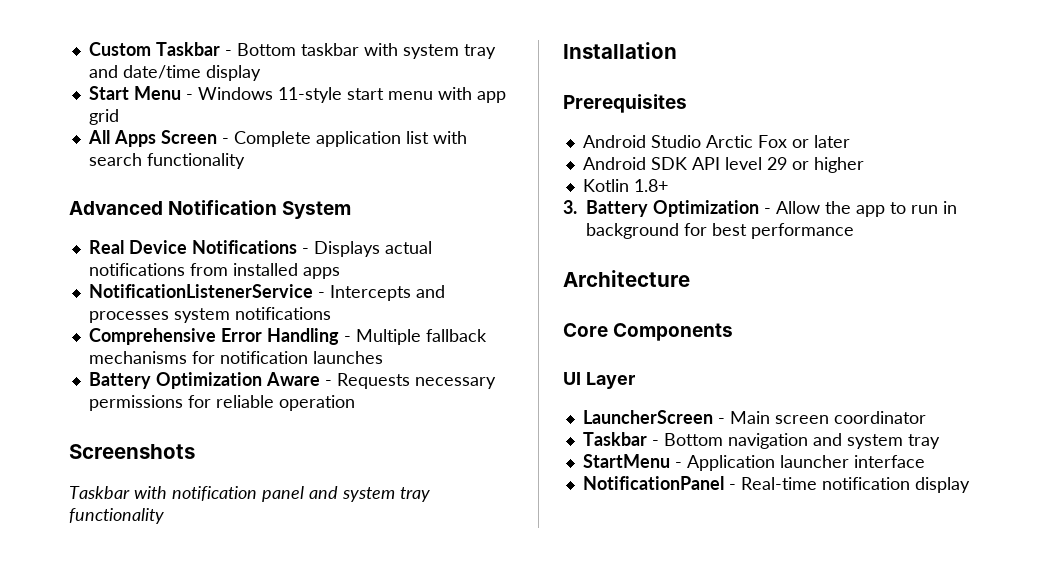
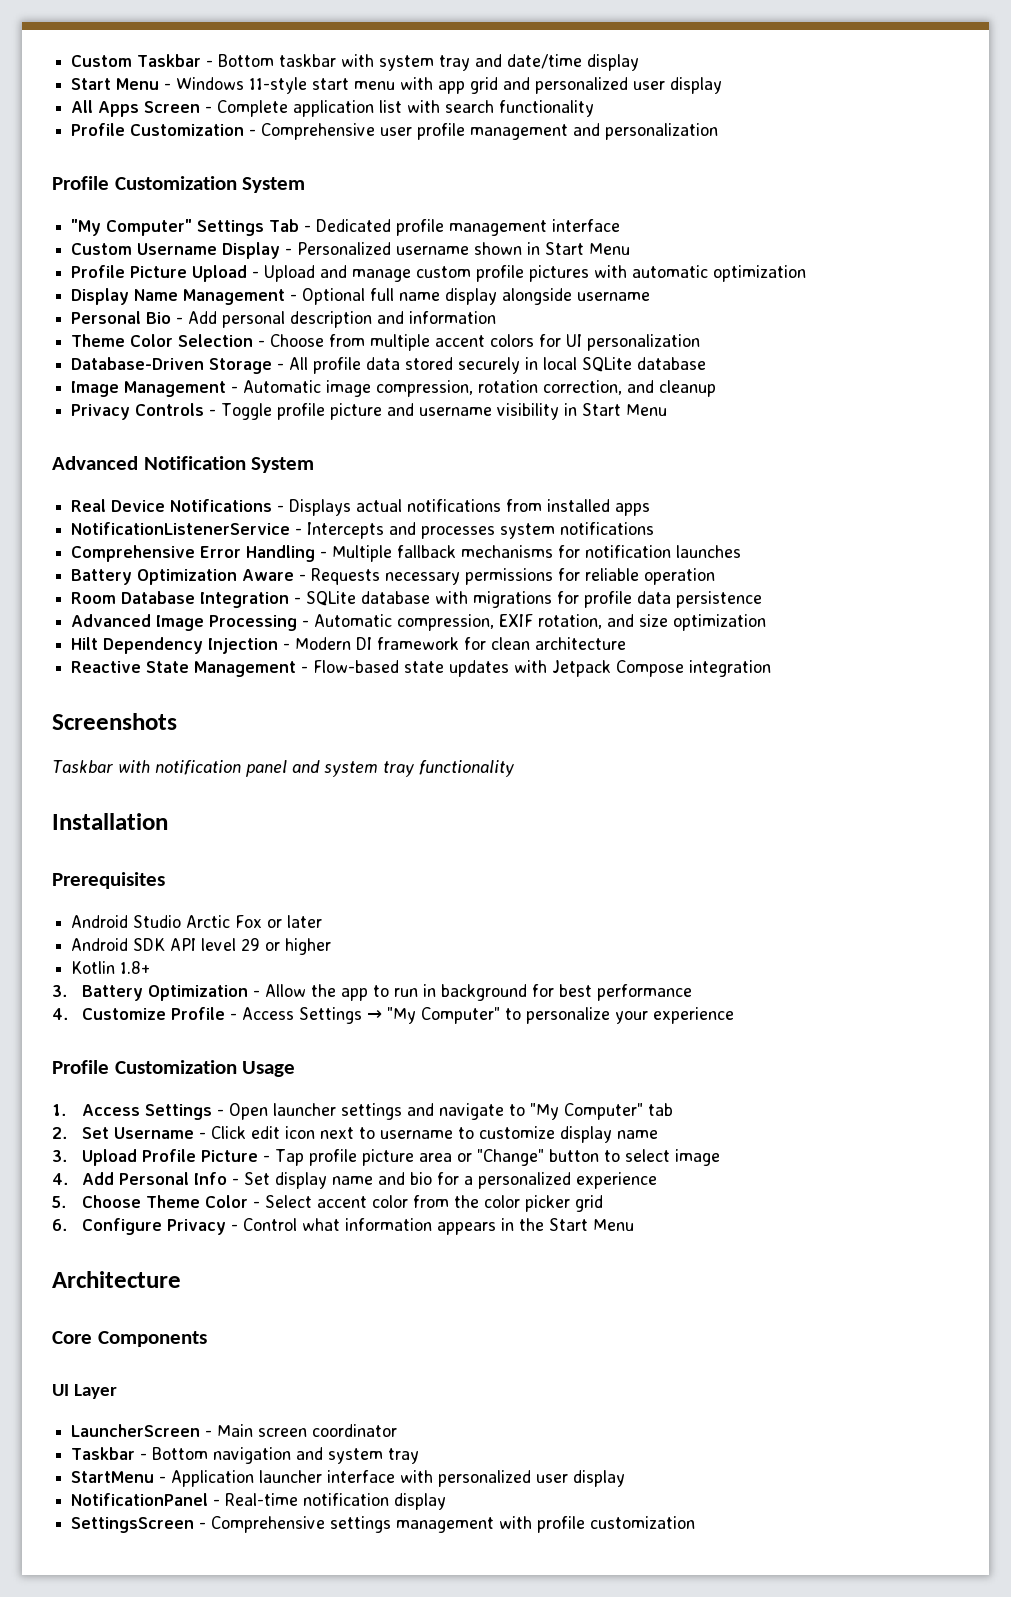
(119, 117) none -> [503,77,723,94] and personalized user display
(245, 161) none -> [71,123,719,140] [52,176,306,193] [71,219,621,236] [71,242,631,259] [71,265,807,282] [71,288,651,305] [71,311,497,328] [71,334,701,351] [71,357,707,374] [71,380,717,397] [71,403,668,420] // Profile Customization - Comprehensive user profile management and personalization // Profile Customization System // "My Computer" Settings Tab - Dedicated profile management interface // Custom Username Display - Personalized username shown in Start Menu // Profile Picture Upload - Upload and manage custom profile pictures with automatic optimization // Display Name Management - Optional full name display alongside username // Personal Bio - Add personal description and information // Theme Color Selection - Choose from multiple accent colors for UI personalization // Database-Driven Storage - All profile data stored securely in local SQLite database // Image Management - Automatic image compression, rotation correction, and cleanup // Privacy Controls - Toggle profile picture and username visibility in Start Menu
(355, 403) none -> [71,591,763,608] [71,614,767,631] [71,637,627,654] [71,660,772,677] // Room Database Integration - SQLite database with migrations for profile data persistence // Advanced Image Processing - Automatic compression, EXIF rotation, and size optimization // Hilt Dependency Injection - Modern DI framework for clean architecture // Reactive State Management - Flow-based state updates with Jetpack Compose integration
(854, 231) none -> [52,1007,734,1024] [52,1060,296,1077] [52,1103,673,1120] [52,1126,658,1143] [52,1149,720,1166] [52,1172,657,1189] [52,1195,603,1212] [52,1218,634,1235] // 4. Customize Profile - Access Settings → "My Computer" to personalize your experience // Profile Customization Usage // 1. Access Settings - Open launcher settings and navigate to "My Computer" tab // 2. Set Username - Click edit icon next to username to customize display name // 3. Upload Profile Picture - Tap profile picture area or "Change" button to select image // 4. Add Personal Info - Set display name and bio for a personalized experience // 5. Choose Theme Color - Select accent color from the color picker grid // 6. Configure Privacy - Control what information appears in the Start Menu
(925, 461) none -> [400,1470,626,1487] with personalized user display
(970, 485) none -> [71,1516,696,1533] // SettingsScreen - Comprehensive settings management with profile customization

